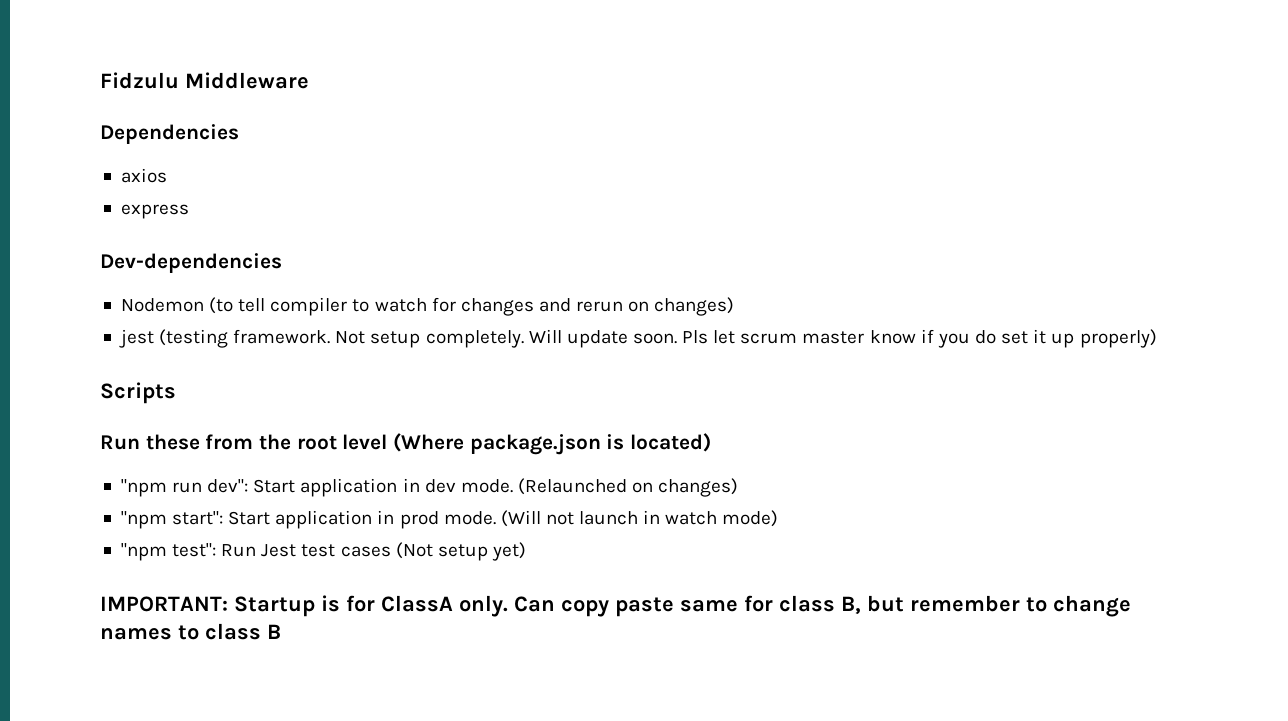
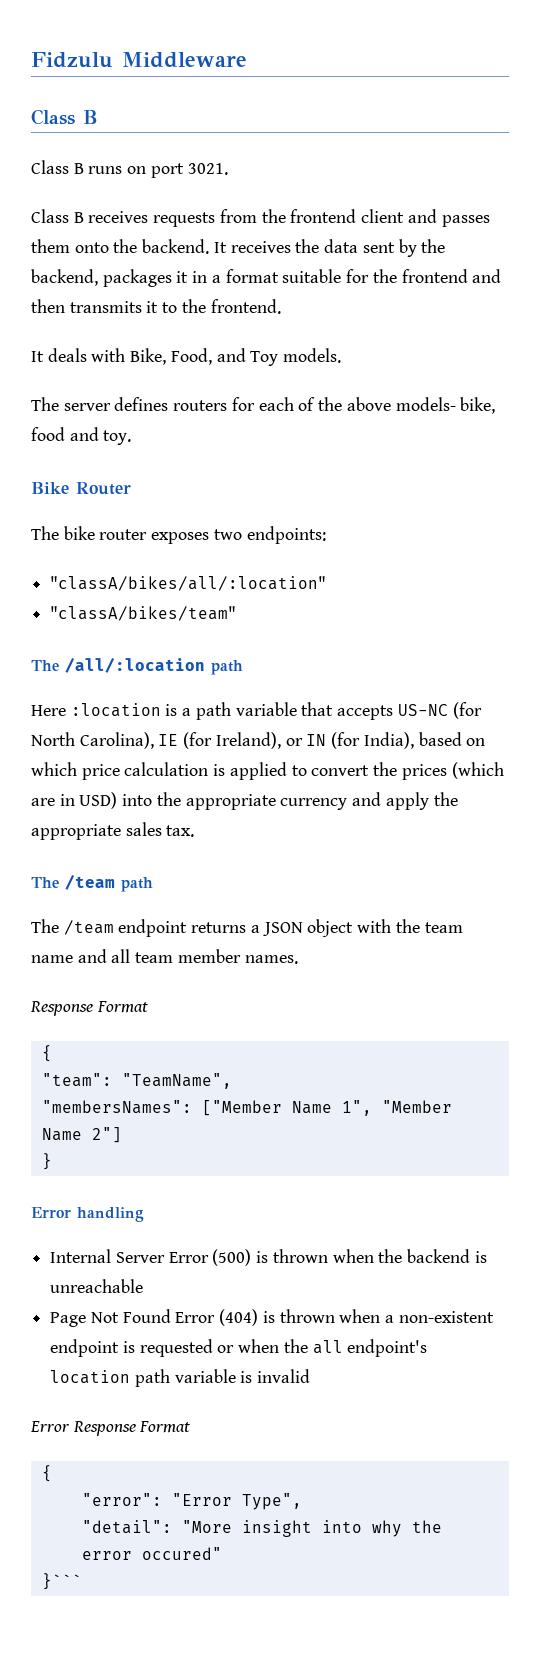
[100,124,239,144] [120,168,167,183] [120,204,189,219] [100,253,282,273] [120,297,735,316] [118,329,1157,348] [100,382,176,404] [100,433,712,455] [120,478,739,497] [120,510,779,529] [120,542,526,561] [100,595,1131,617] [100,623,281,640] Dependencies // axios // express // Dev-dependencies // Nodemon (to tell compiler to watch for changes and rerun on changes) // jest (testing framework. Not setup completely. Will update soon. Pls let scrum master know if you do set it up properly) // Scripts // Run these from the root level (Where package.json is located) // "npm run dev": Start application in dev mode. (Relaunched on changes) // "npm start": Start application in prod mode. (Will not launch in watch mode) // "npm test": Run Jest test cases (Not setup yet) // IMPORTANT: Startup is for ClassA only. Can copy paste same for class B, but remember to change names to class B -> [31,109,98,125] [31,160,228,178] [31,209,490,227] [31,239,446,257] [31,269,502,287] [31,299,281,314] [31,348,342,366] [31,397,496,414] [31,427,132,445] [31,482,131,495] [31,526,326,544] [50,576,327,591] [50,606,237,621] [31,658,243,675] [31,702,482,720] [31,732,486,749] [31,762,504,780] [31,792,458,810] [31,822,195,840] [31,875,153,892] [31,919,463,937] [31,949,298,964] [30,1001,148,1016] [41,1045,52,1062] [41,1073,232,1089] [41,1100,452,1116] [41,1127,122,1143] [41,1153,52,1170] [31,1207,144,1222] [50,1249,487,1266] [50,1279,144,1293] [50,1309,494,1327] [50,1339,428,1357] [50,1369,311,1387] [30,1421,191,1436] [41,1465,52,1482] [81,1493,302,1510] [81,1520,442,1537] [81,1547,222,1560] [41,1573,82,1590] Class B // Class B runs on port 3021. // Class B receives requests from the frontend client and passes them onto the backend. It receives the data sent by the backend, packages it in a format suitable for the frontend and then transmits it to the frontend. // It deals with Bike, Food, and Toy models. // The server defines routers for each of the above models- bike, food and toy. // Bike Router // The bike router exposes two endpoints: // "classA/bikes/all/:location" // "classA/bikes/team" // The /all/:location path // Here :location is a path variable that accepts US-NC (for North Carolina), IE (for Ireland), or IN (for India), based on which price calculation is applied to convert the prices (which are in USD) into the appropriate currency and apply the appropriate sales tax. // The /team path // The /team endpoint returns a JSON object with the team name and all team member names. // Response Format // { // "team": "TeamName", // "membersNames": ["Member Name 1", "Member Name 2"] // } // Error handling // Internal Server Error (500) is thrown when the backend is unreachable // Page Not Found Error (404) is thrown when a non-existent endpoint is requested or when the all endpoint's location path variable is invalid // Error Response Format // { // "error": "Error Type", // "detail": "More insight into why the error occured" // }```

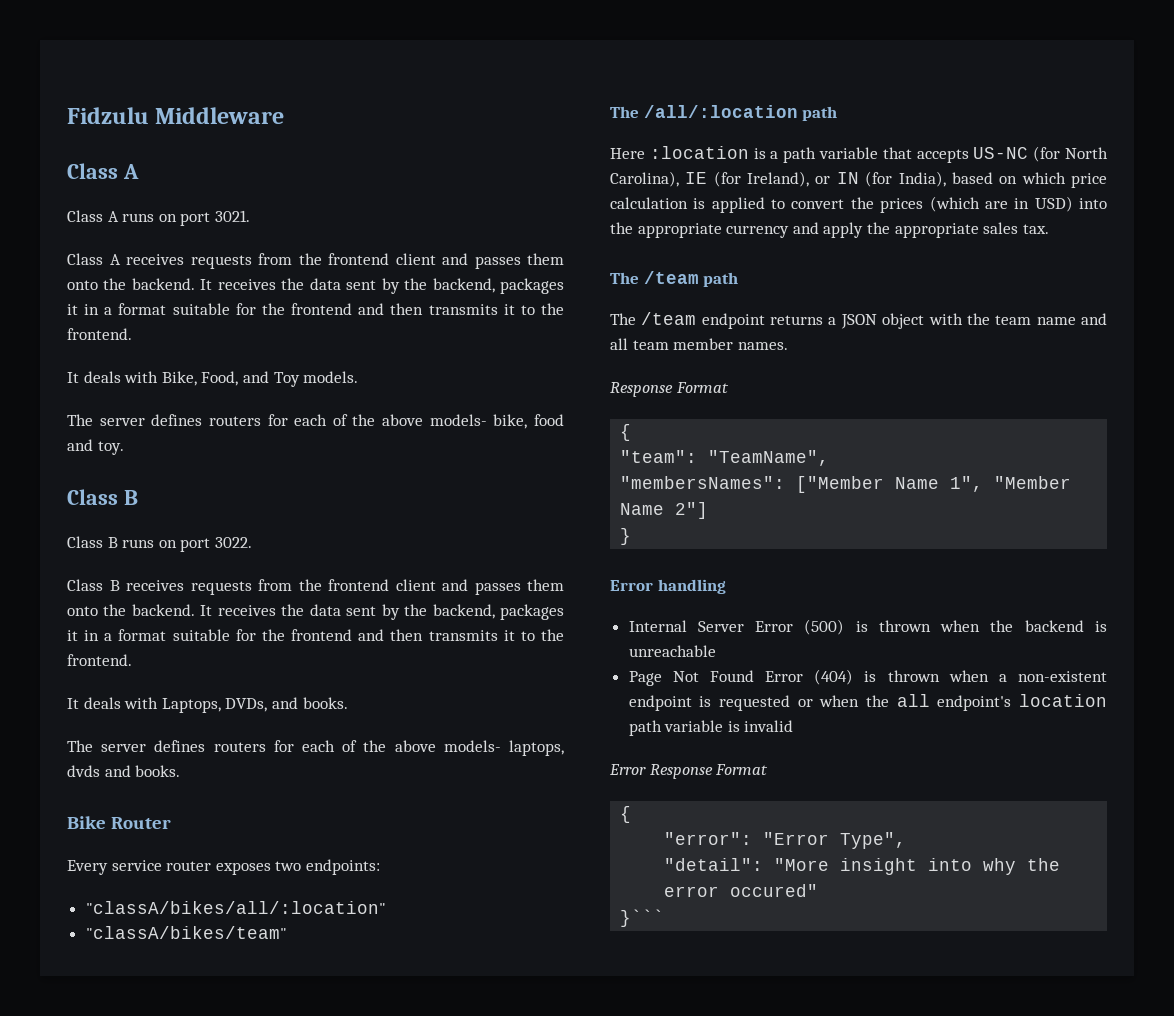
[83,110,98,124] [31,160,84,174] B // Class B -> [122,164,139,179] [67,210,119,222] A // Class A
[73,212,84,223] B -> [109,254,121,265] A
(132, 437) none -> [67,489,138,505] [67,536,252,552] [67,579,564,595] [67,604,564,620] [67,629,564,641] [67,654,132,666] [67,697,348,713] [67,740,564,756] [67,765,181,777] // Class B // Class B runs on port 3022. // Class B receives requests from the frontend client and passes them onto the backend. It receives the data sent by the backend, packages it in a format suitable for the frontend and then transmits it to the frontend. // It deals with Laptops, DVDs, and books. // The server defines routers for each of the above models- laptops, dvds and books.
[31,526,95,540] The bike -> [67,860,162,875] Every service

